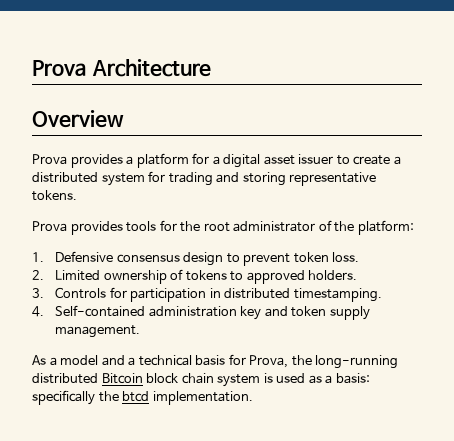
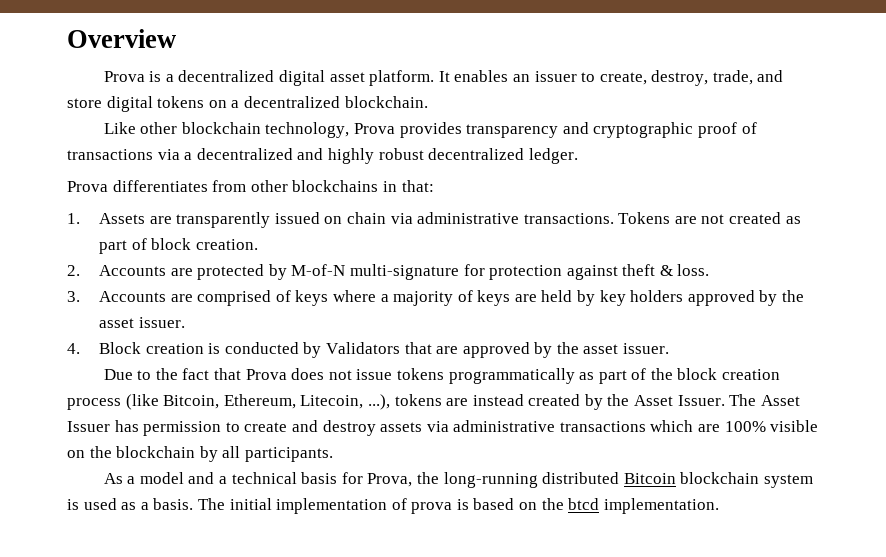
[32,59,212,77] Prova Architecture // -> (67, 38) none
[70,153,401,168] [32,171,377,186] [32,190,77,201] [32,220,414,235] [32,251,360,266] [32,269,358,284] [32,287,382,302] [32,305,370,320] [55,325,141,338] provides a platform for a digital asset issuer to create a distributed system for trading and storing representative tokens. // Prova provides tools for the root administrator of the platform: // 1. Defensive consensus design to prevent token loss. // 2. Limited ownership of tokens to approved holders. // 3. Controls for participation in distributed timestamping. // 4. Self-contained administration key and token supply management. -> [149,70,784,86] [67,96,428,112] [103,122,757,138] [67,148,578,164] [67,180,434,192] [67,212,801,228] [98,238,258,254] [67,264,710,280] [67,290,805,306] [98,317,185,328] [67,342,670,358] [103,368,781,384] [67,394,800,410] [67,420,819,436] [67,446,333,462] is a decentralized digital asset platform. It enables an issuer to create, destroy, trade, and store digital tokens on a decentralized blockchain. // Like other blockchain technology, Prova provides transparency and cryptographic proof of transactions via a decentralized and highly robust decentralized ledger. // Prova differentiates from other blockchains in that: // 1. Assets are transparently issued on chain via administrative transactions. Tokens are not created as part of block creation. // 2. Accounts are protected by M-of-N multi-signature for protection against theft & loss. // 3. Accounts are comprised of keys where a majority of keys are held by key holders approved by the asset issuer. // 4. Block creation is conducted by Validators that are approved by the asset issuer. // Due to the fact that Prova does not issue tokens programmatically as part of the block creation process (like Bitcoin, Ethereum, Litecoin, ...), tokens are instead created by the Asset Issuer. The Asset Issuer has permission to create and destroy assets via administrative transactions which are 100% visible on the blockchain by all participants.
[146,373,214,384] block chain -> [680,472,760,484] blockchain
[335,373,370,384] [32,390,95,405] basis: specifically -> [153,498,538,514] basis. The initial implementation of prova is based on

